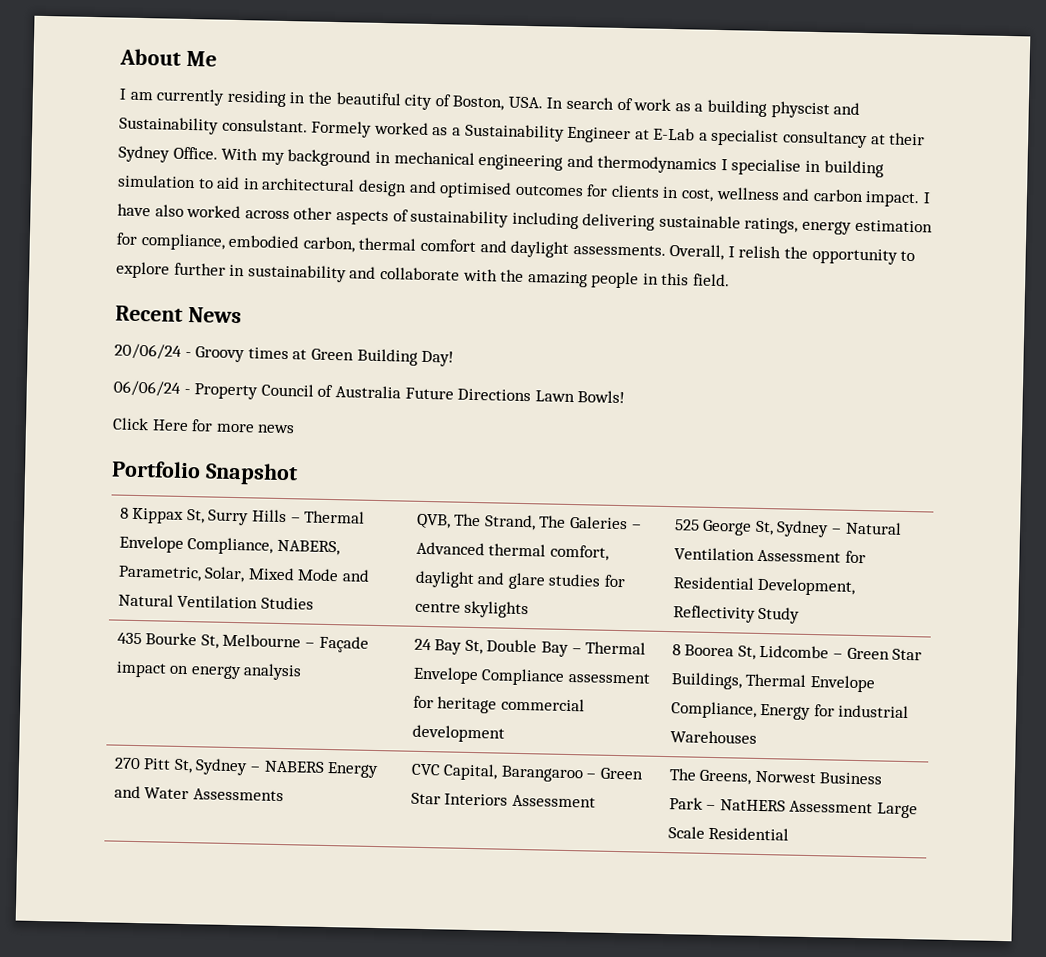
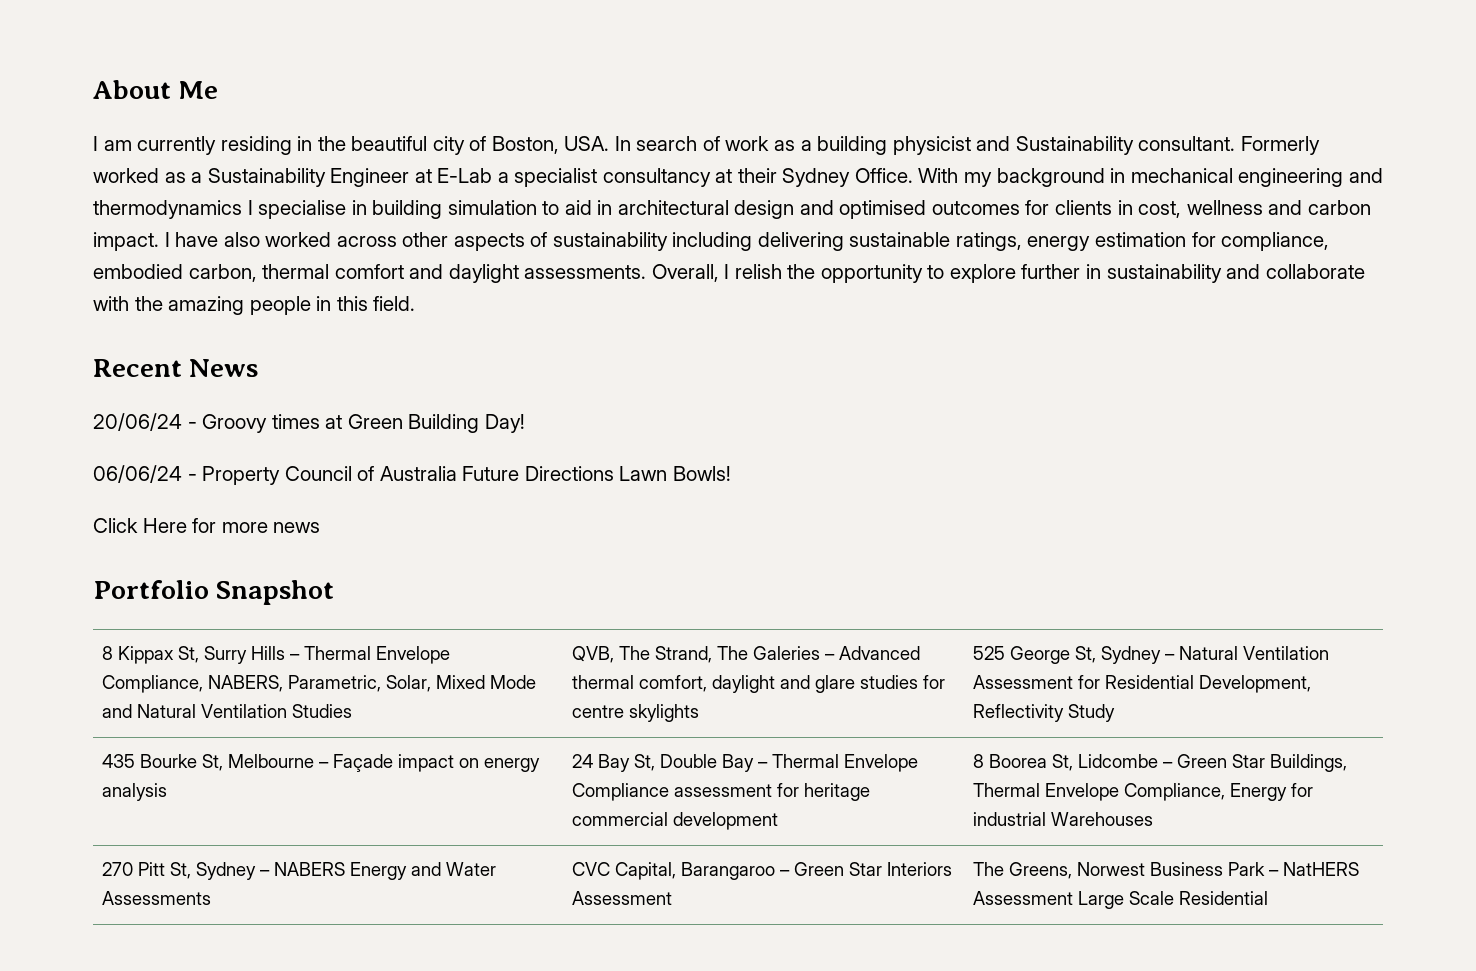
[770,101,830,119] physcist -> [892,136,971,155] physicist
[221,118,373,138] consulstant. Formely -> [1138,136,1320,155] consultant. Formerly

